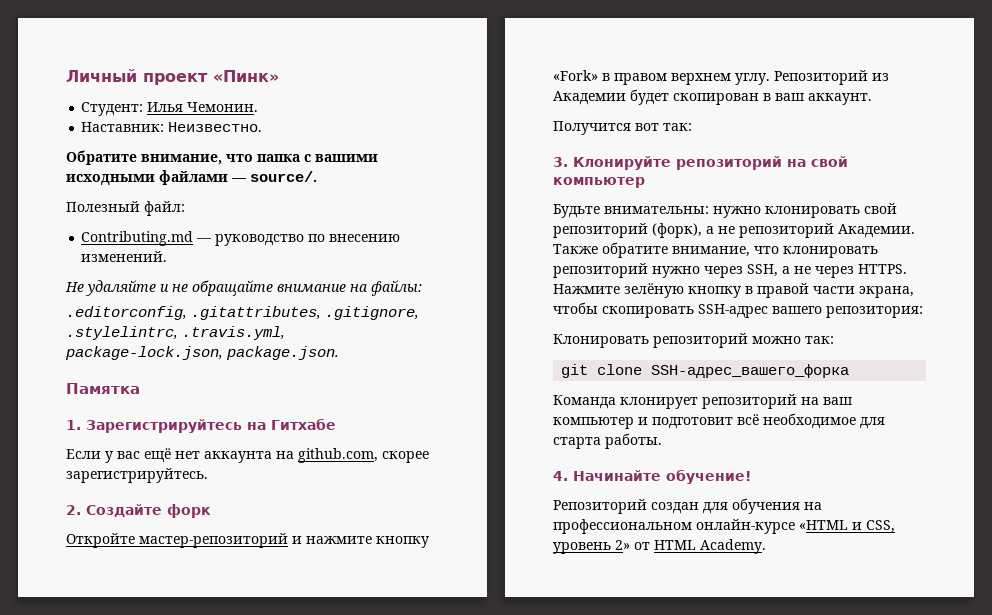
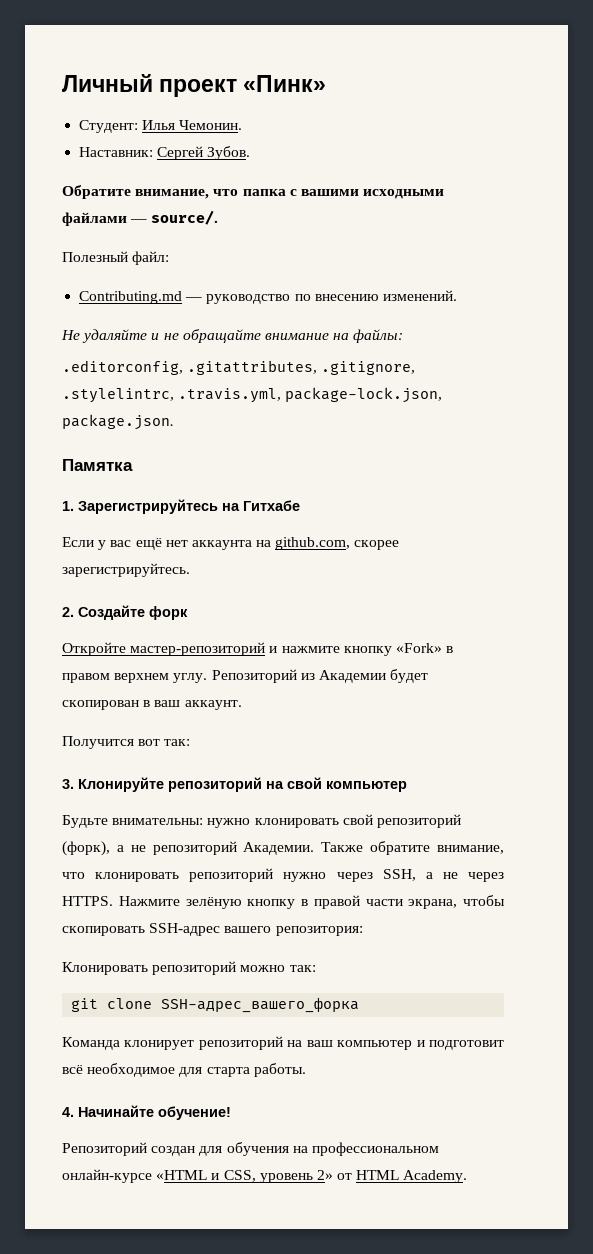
[168,122,263,132] Неизвестно. -> [157,146,251,160] Сергей Зубов.

